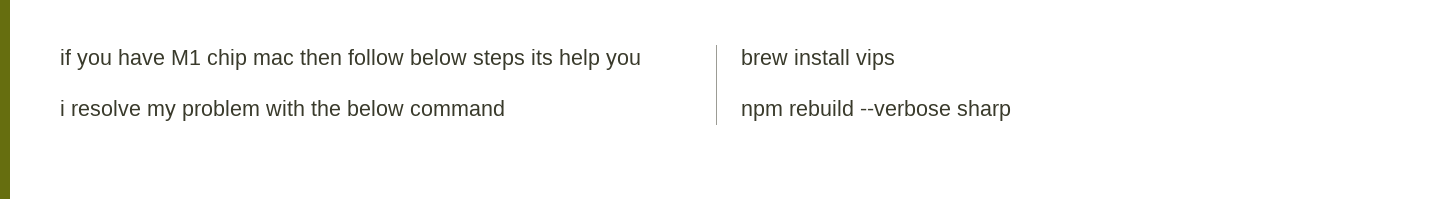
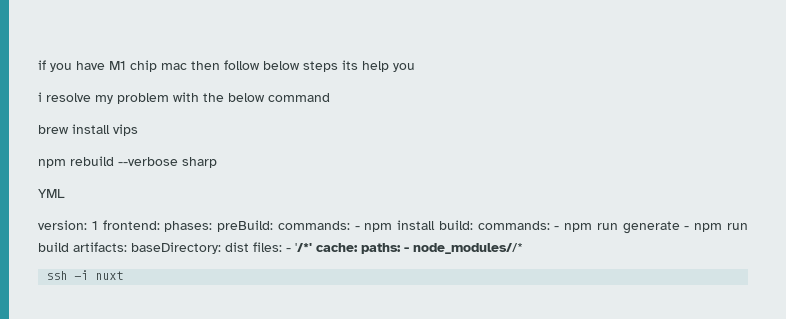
(1011, 110) none -> [38,189,65,198] [38,220,748,234] [38,242,523,254] [46,270,124,280] // YML // version: 1 frontend: phases: preBuild: commands: - npm install build: commands: - npm run generate - npm run build artifacts: baseDirectory: dist files: - '/*' cache: paths: - node_modules//* // ssh -i nuxt

